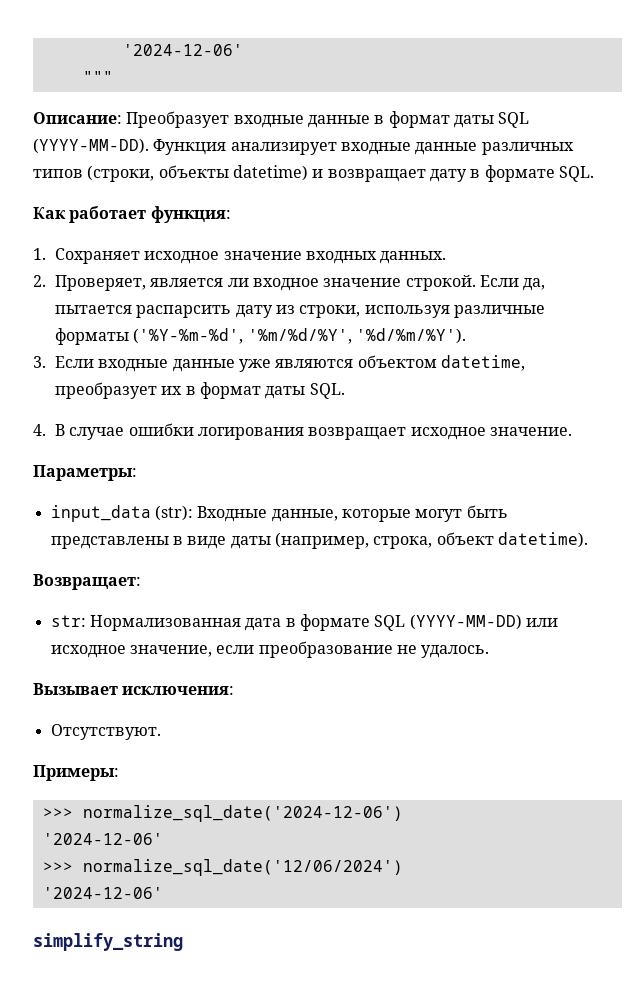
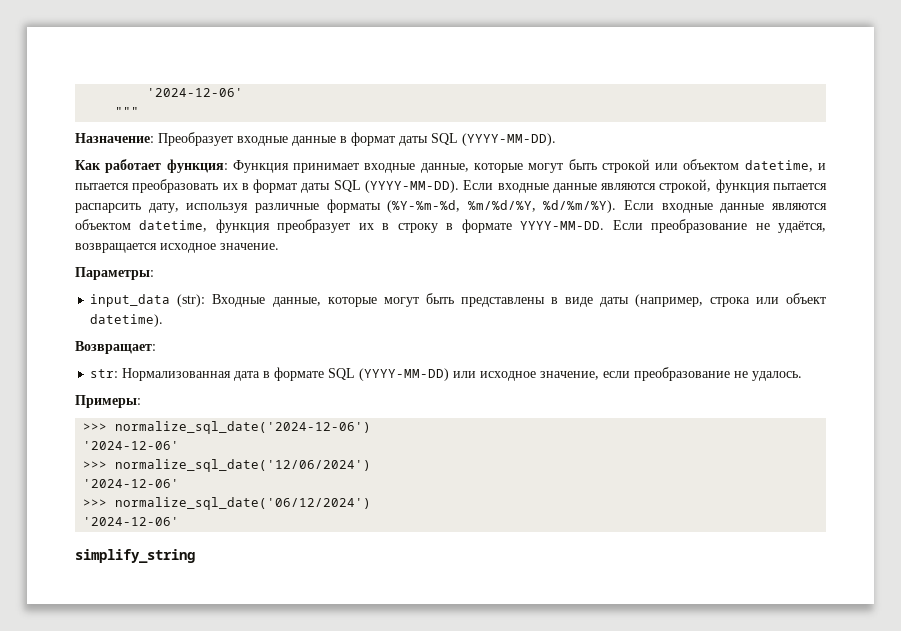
[33,112,122,124] Описание: -> [75,133,154,143] Назначение:
[153,139,574,155] [33,165,594,182] [33,206,231,223] [33,248,447,264] [33,275,546,291] [55,305,545,318] [55,328,467,345] [33,355,525,372] [55,382,345,399] [33,423,407,440] Функция анализирует входные данные различных типов (строки, объекты datetime) и возвращает дату в формате SQL. // Как работает функция: // 1. Сохраняет исходное значение входных данных. // 2. Проверяет, является ли входное значение строкой. Если да, пытается распарсить дату из строки, используя различные форматы ('%Y-%m-%d', '%m/%d/%Y', '%d/%m/%Y'). // 3. Если входные данные уже являются объектом datetime, преобразует их в формат даты SQL. // 4. В случае ошибки логирования возвращает -> [75,159,827,173] [75,179,828,193] [75,199,827,213] [75,219,826,233] [75,243,157,253] // Как работает функция: Функция принимает входные данные, которые могут быть строкой или объектом datetime, и пытается преобразовать их в формат даты SQL (YYYY-MM-DD). Если входные данные являются строкой, функция пытается распарсить дату, используя различные форматы (%Y-%m-%d, %m/%d/%Y, %d/%m/%Y). Если входные данные являются объектом datetime, функция преобразует их в строку в формате YYYY-MM-DD. Если преобразование не удаётся, возвращается
[373,536,433,549] строка, -> [709,297,779,307] строка или
[33,683,235,695] [50,724,161,740] // Вызывает исключения: // Отсутствуют. -> (803, 376) none
(163, 893) none -> [83,497,372,510] [83,517,180,526] // >>> normalize_sql_date('06/12/2024') // '2024-12-06'

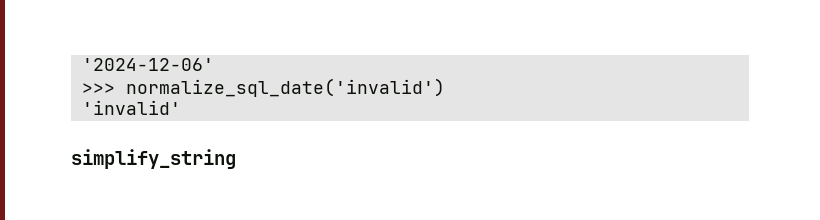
[147,88,244,97] [115,107,140,116] [75,132,556,146] [75,159,827,173] [75,179,828,193] [75,199,827,213] [75,219,826,233] [75,243,279,253] [75,267,154,280] [90,293,827,307] [90,314,164,327] [75,341,156,354] [90,367,803,381] [75,395,141,408] [83,421,372,434] [83,441,180,450] [83,459,372,472] [83,479,180,488] [83,497,372,510] [83,517,180,526] '2024-12-06' // """ // Назначение: Преобразует входные данные в формат даты SQL (YYYY-MM-DD). // Как работает функция: Функция принимает входные данные, которые могут быть строкой или объектом datetime, и пытается преобразовать их в формат даты SQL (YYYY-MM-DD). Если входные данные являются строкой, функция пытается распарсить дату, используя различные форматы (%Y-%m-%d, %m/%d/%Y, %d/%m/%Y). Если входные данные являются объектом datetime, функция преобразует их в строку в формате YYYY-MM-DD. Если преобразование не удаётся, возвращается исходное значение. // Параметры: // input_data (str): Входные данные, которые могут быть представлены в виде даты (например, строка или объект datetime). // Возвращает: // str: Нормализованная дата в формате SQL (YYYY-MM-DD) или исходное значение, если преобразование не удалось. // Примеры: // >>> normalize_sql_date('2024-12-06') // '2024-12-06' // >>> normalize_sql_date('12/06/2024') // '2024-12-06' // >>> normalize_sql_date('06/12/2024') // '2024-12-06' -> [82,58,215,71] [82,78,446,97] [82,100,182,115] '2024-12-06' // >>> normalize_sql_date('invalid') // 'invalid'

